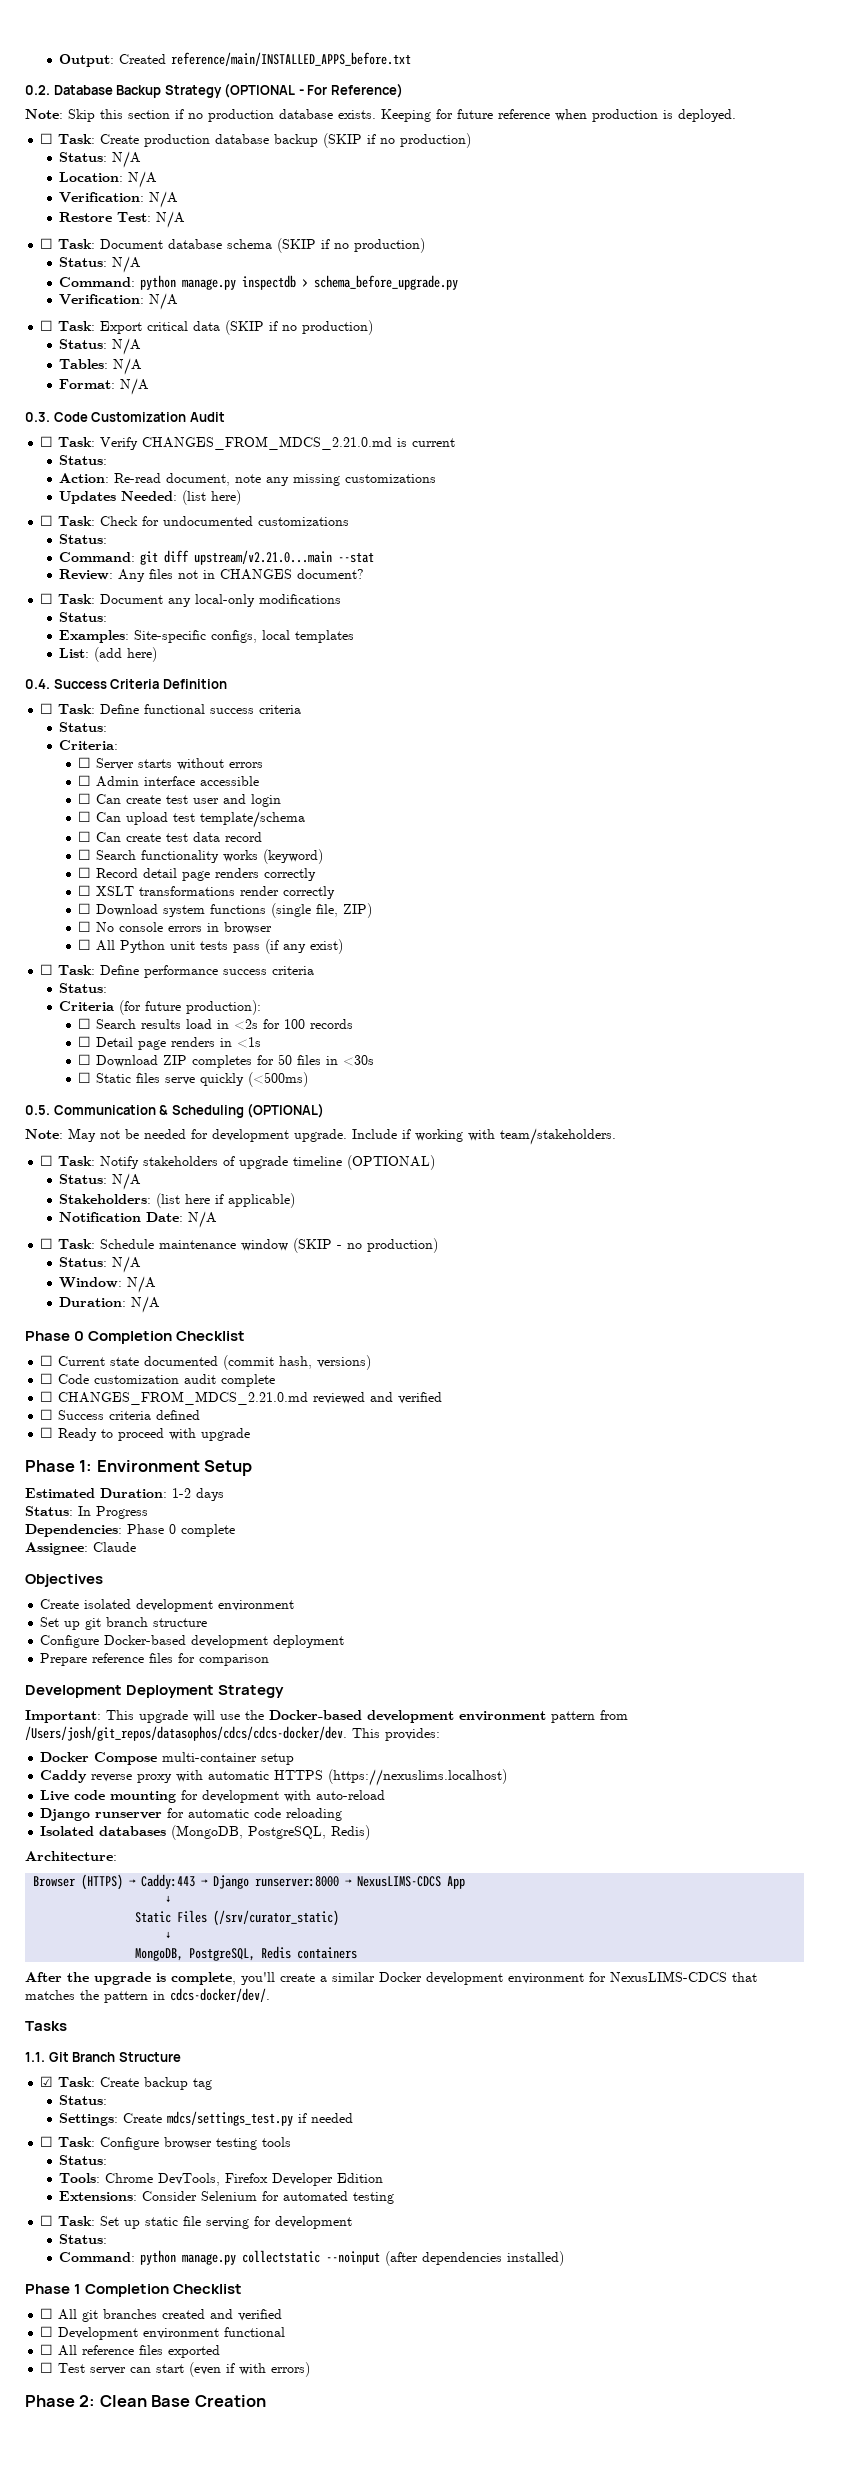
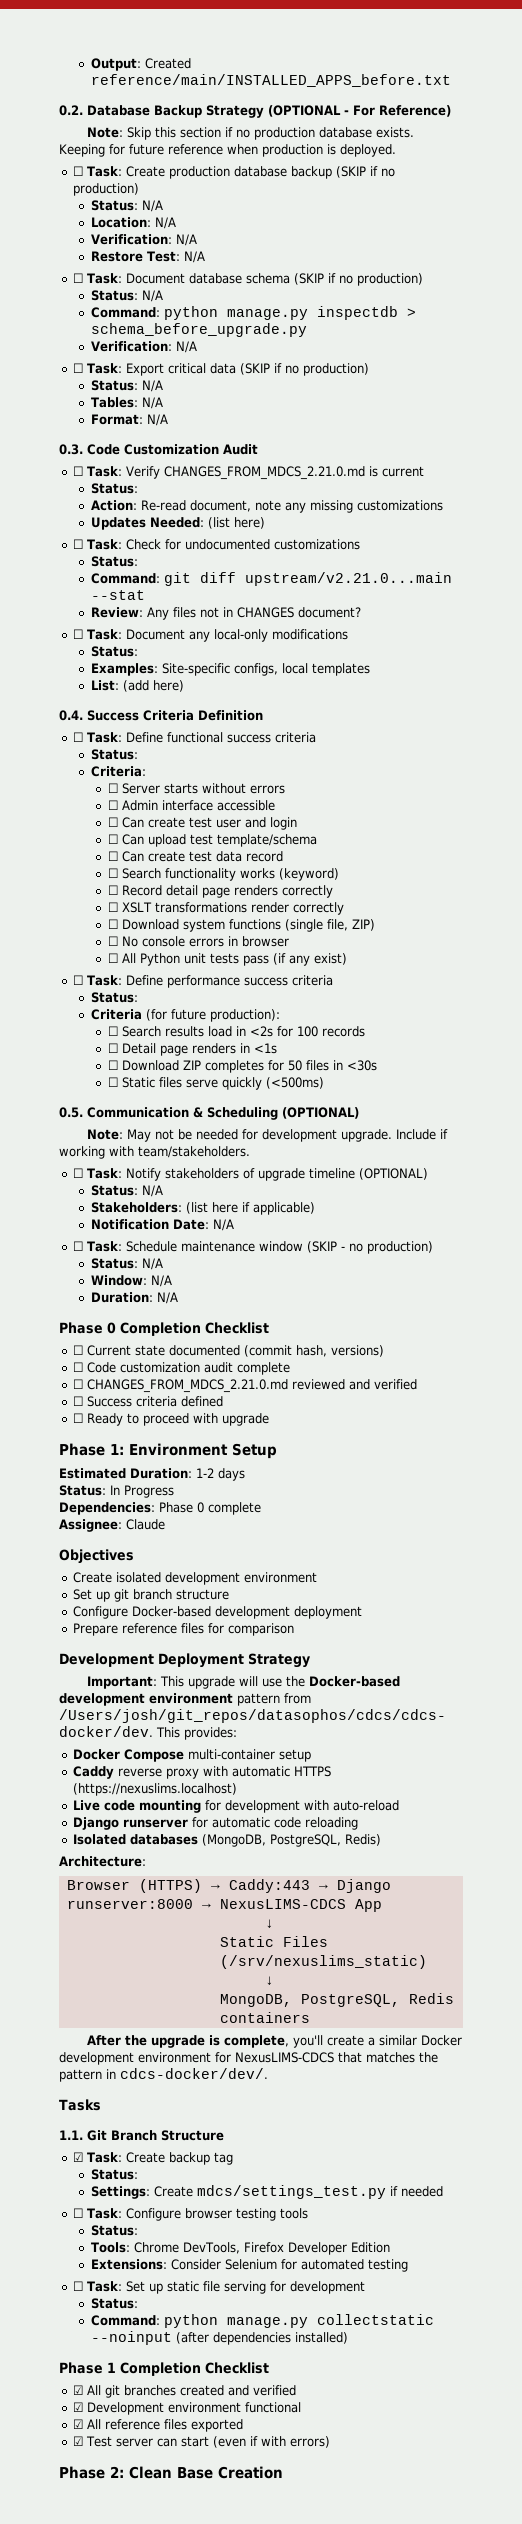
[213,1910,340,1926] (/srv/curator_static) -> [219,1955,427,1969] (/srv/nexuslims_static)
[40,2308,54,2319] ☐ -> [73,2385,84,2395] ☑
[40,2326,54,2337] ☐ -> [73,2402,84,2412] ☑
[40,2344,54,2355] ☐ -> [73,2419,84,2429] ☑
[40,2362,54,2373] ☐ -> [73,2436,84,2446] ☑

